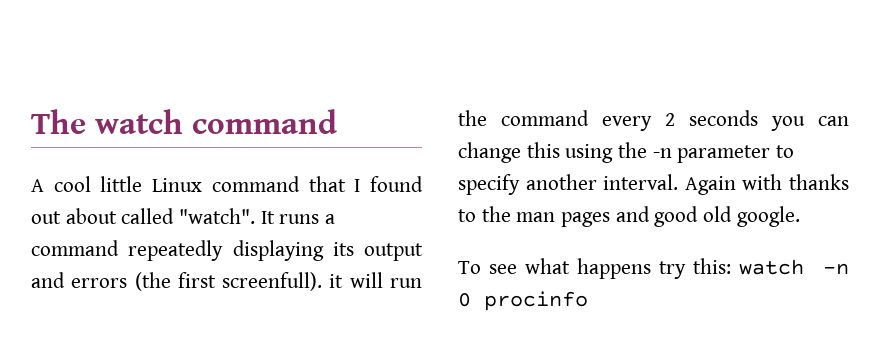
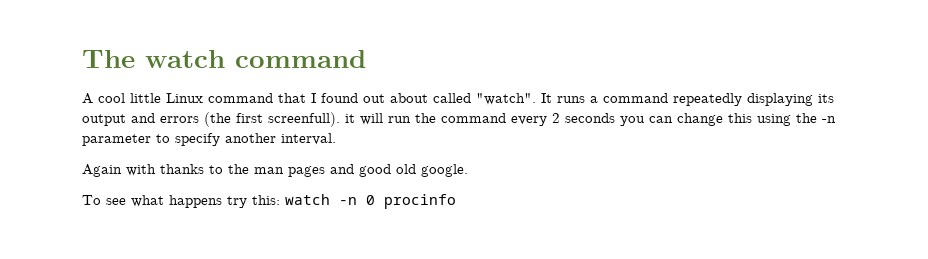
(679, 182) none -> (336, 139) //

